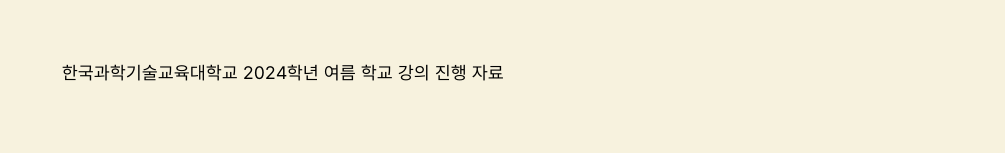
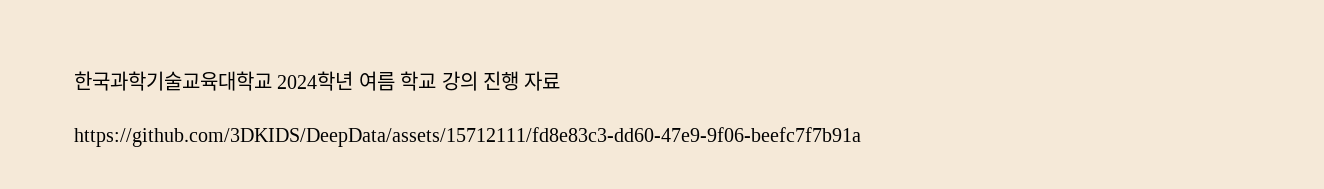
(504, 72) none -> [74,127,861,147] // https://github.com/3DKIDS/DeepData/assets/15712111/fd8e83c3-dd60-47e9-9f06-beefc7f7b91a

